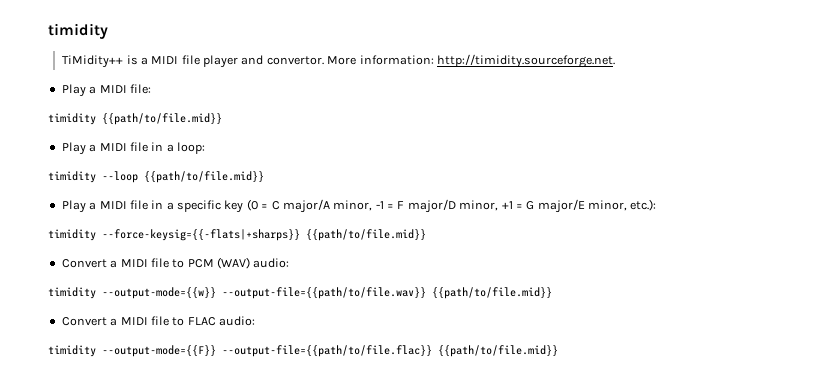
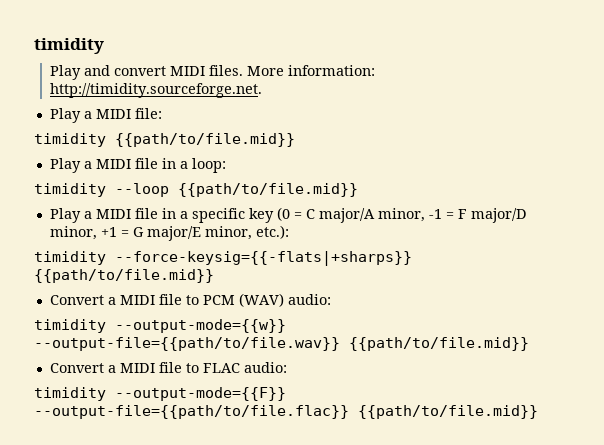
[62,55,324,68] TiMidity++ is a MIDI file player and convertor. -> [50,65,244,80] Play and convert MIDI files.

